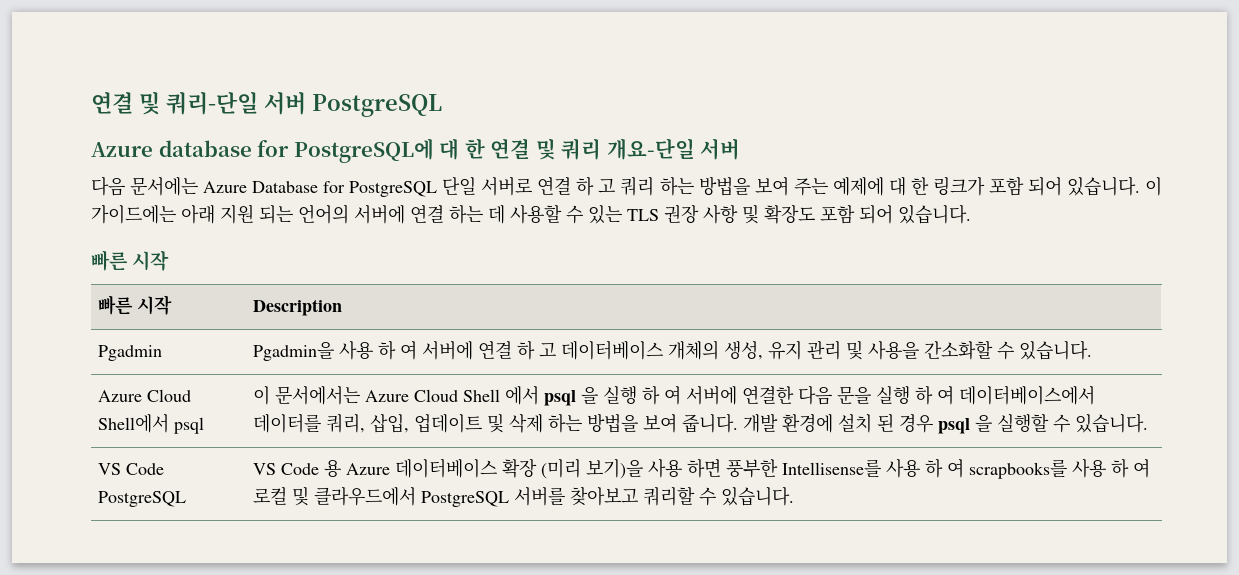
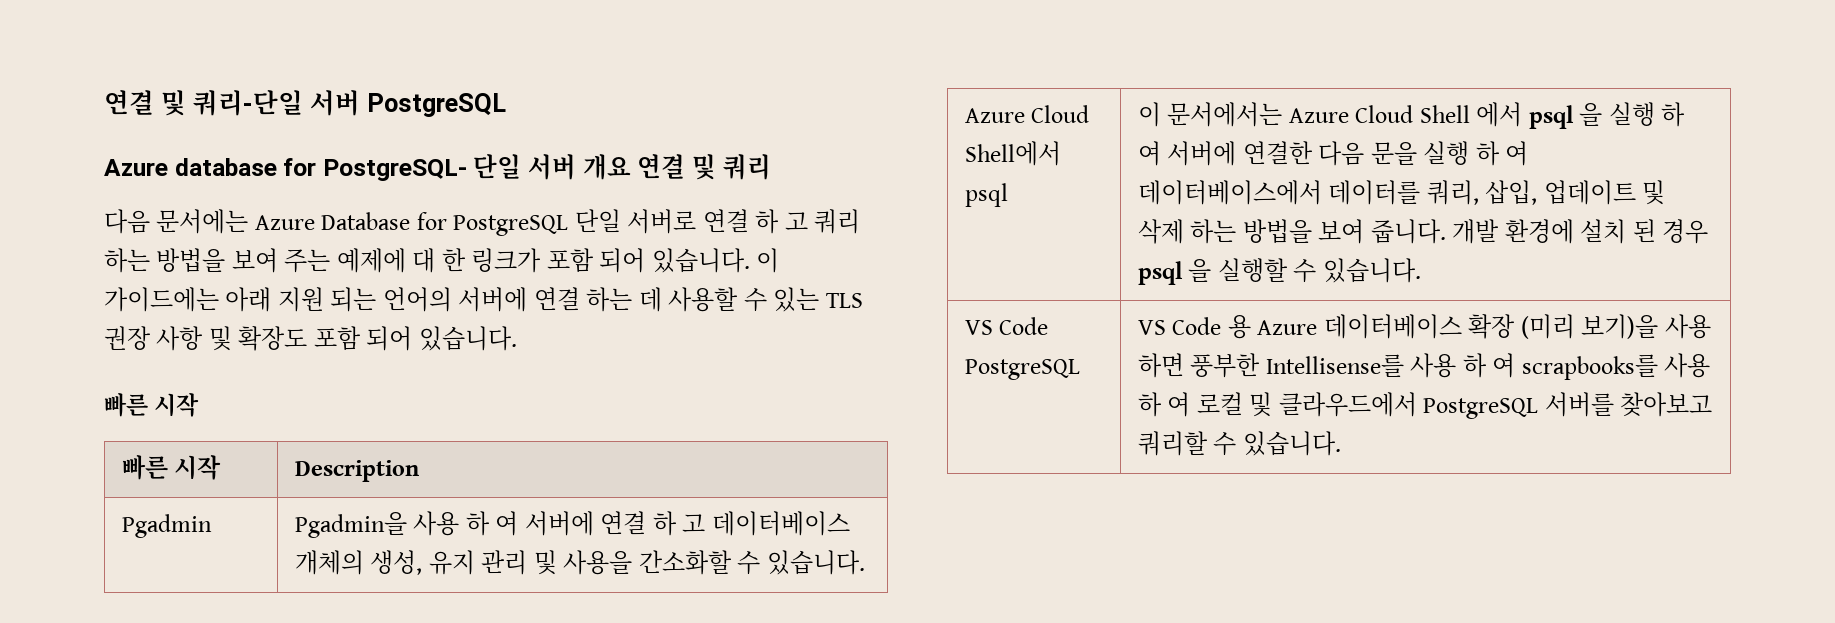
[293,138,485,163] PostgreSQL에 대 한 -> [322,154,631,181] PostgreSQL- 단일 서버 개요
[606,138,741,160] 개요-단일 서버 -> (771, 167) none

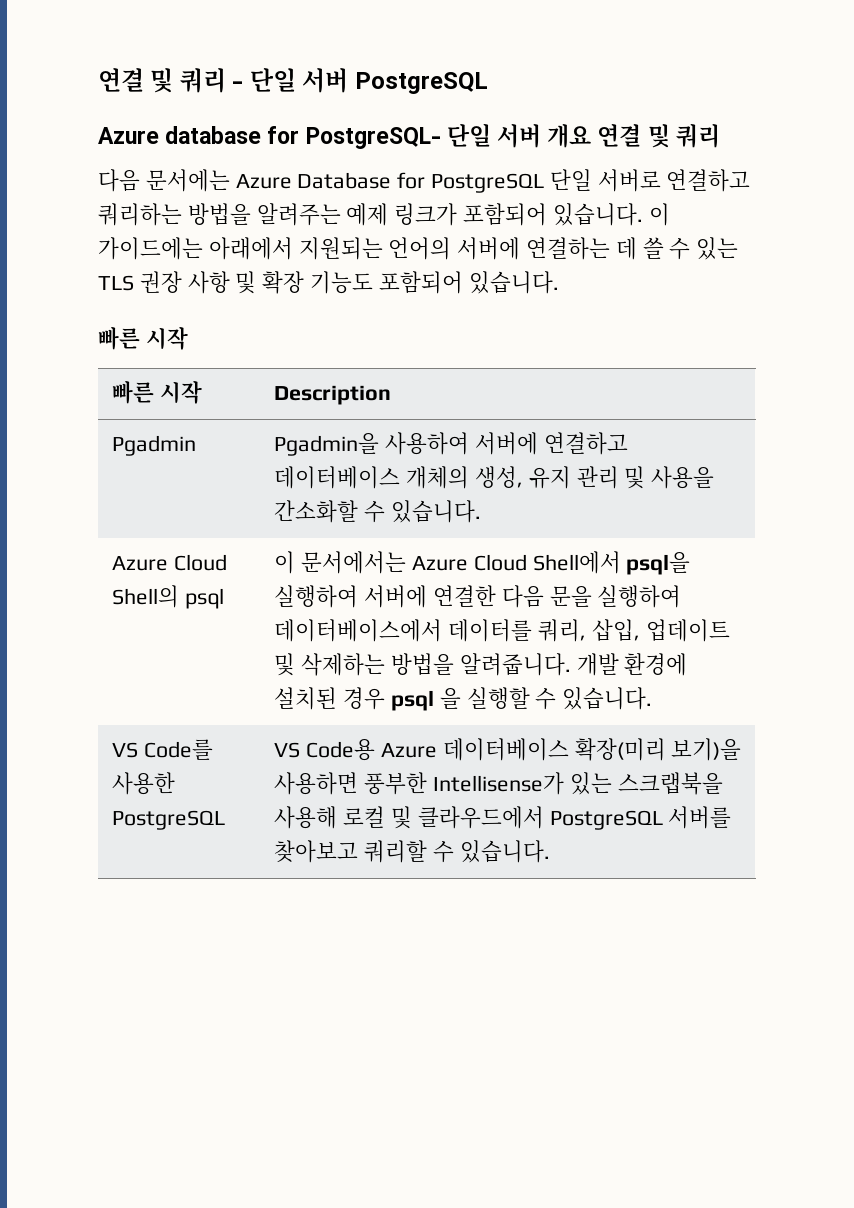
[104,90,303,116] 연결 및 쿼리-단일 -> [98,68,296,93] 연결 및 쿼리 - 단일
[702,209,861,234] [104,248,780,273] [104,287,739,312] 연결 하 고 쿼리 하는 방법을 보여 주는 예제에 대 한 링크가 포함 되어 있습니다. 이 가이드에는 아래 지원 되는 언어의 서버에 연결 하는 데 사용할 -> [666,169,751,192] [98,203,670,226] [98,237,664,260] 연결하고 쿼리하는 방법을 알려주는 예제 링크가 포함되어 있습니다. 이 가이드에는 아래에서 지원되는 언어의 서버에 연결하는 데 쓸
[238,326,413,351] 확장도 포함 되어 -> [262,271,463,294] 확장 기능도 포함되어
[413,511,706,536] 사용 하 여 서버에 연결 하 고 -> [385,432,628,455] 사용하여 서버에 연결하고
[964,141,1061,166] Shell에서 -> [112,585,180,608] Shell의
[1419,102,1686,129] [1137,141,1161,166] Shell 에서 psql 을 실행 하 여 -> [532,551,691,575] [274,585,359,608] Shell에서 psql을 실행하여
[1423,141,1529,166] 실행 하 여 -> [597,585,682,608] 실행하여
[1137,219,1656,244] 삭제 하는 방법을 보여 줍니다. 개발 환경에 설치 된 -> [301,653,688,676] [274,687,338,710] 삭제하는 방법을 알려줍니다. 개발 환경에 설치된
[999,317,1049,335] Code -> [144,739,214,760] [112,772,176,795] Code를 사용한
[1172,314,1711,339] [1137,353,1711,380] [1137,392,1191,417] Code 용 Azure 데이터베이스 확장 (미리 보기)을 사용 하면 풍부한 Intellisense를 사용 하 여 scrapbooks를 사용 하 여 -> [306,738,742,761] [274,772,723,795] [274,806,338,829] Code용 Azure 데이터베이스 확장(미리 보기)을 사용하면 풍부한 Intellisense가 있는 스크랩북을 사용해

